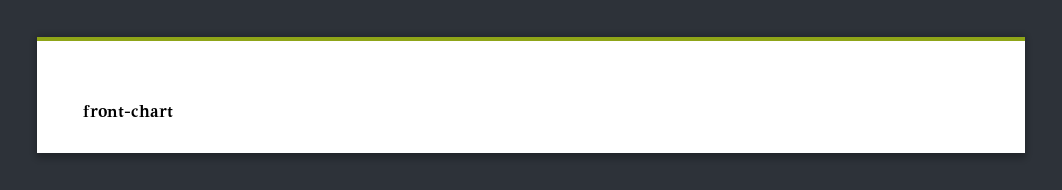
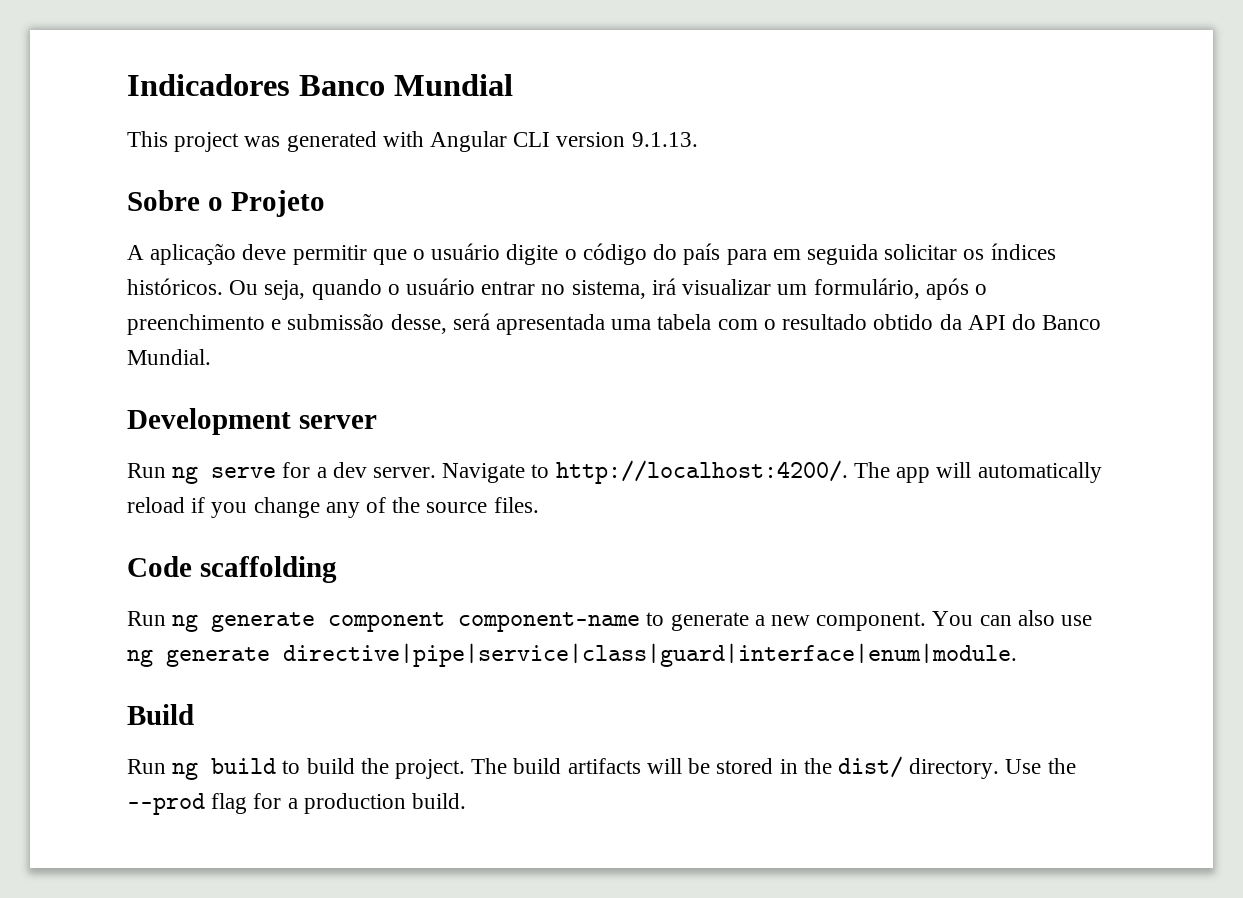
[83,105,173,118] front-chart -> [127,74,513,96] [127,131,698,152] [127,190,325,217] [127,243,1056,265] [127,278,987,300] [127,313,1102,335] [127,349,211,365] [127,408,377,435] [127,460,1102,484] [127,497,539,518] [127,556,337,583] [127,610,1093,632] [127,643,1017,667] [127,704,194,725] [127,756,1076,780] [127,793,467,815] Indicadores Banco Mundial // This project was generated with Angular CLI version 9.1.13. // Sobre o Projeto // A aplicação deve permitir que o usuário digite o código do país para em seguida solicitar os índices históricos. Ou seja, quando o usuário entrar no sistema, irá visualizar um formulário, após o preenchimento e submissão desse, será apresentada uma tabela com o resultado obtido da API do Banco Mundial. // Development server // Run ng serve for a dev server. Navigate to http://localhost:4200/. The app will automatically reload if you change any of the source files. // Code scaffolding // Run ng generate component component-name to generate a new component. You can also use ng generate directive|pipe|service|class|guard|interface|enum|module. // Build // Run ng build to build the project. The build artifacts will be stored in the dist/ directory. Use the --prod flag for a production build.

